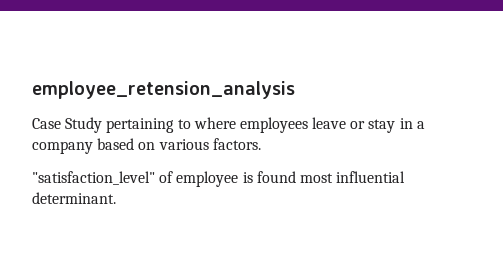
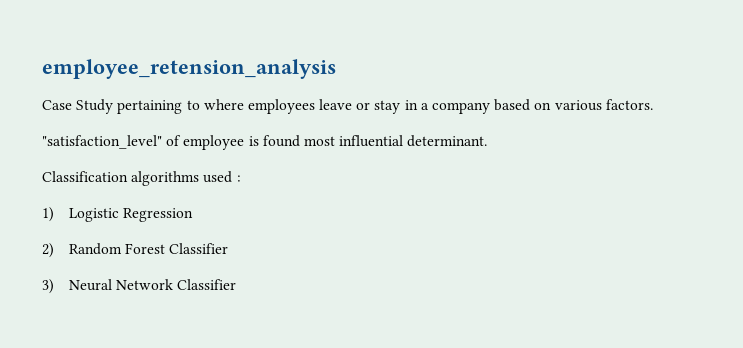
(116, 198) none -> [42,171,241,186] [42,207,193,222] [42,243,229,258] [42,279,237,294] // Classification algorithms used : // 1) Logistic Regression // 2) Random Forest Classifier // 3) Neural Network Classifier

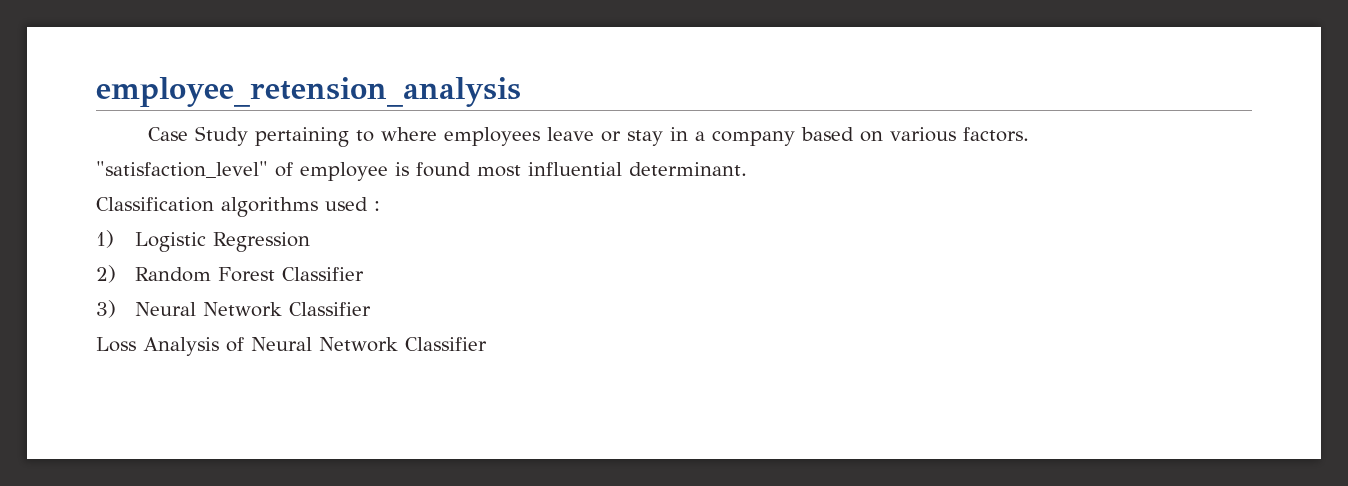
(237, 284) none -> [96,337,487,356] // Loss Analysis of Neural Network Classifier

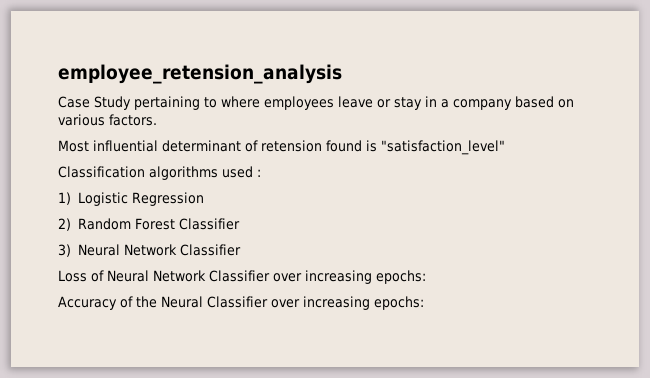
[96,161,747,181] "satisfaction_level" of employee is found most influential determinant. -> [58,140,505,155] Most influential determinant of retension found is "satisfaction_level"
[143,337,219,356] Analysis -> (87, 276) none
(487, 344) none -> [273,270,426,284] [58,296,424,310] over increasing epochs: // Accuracy of the Neural Classifier over increasing epochs:

